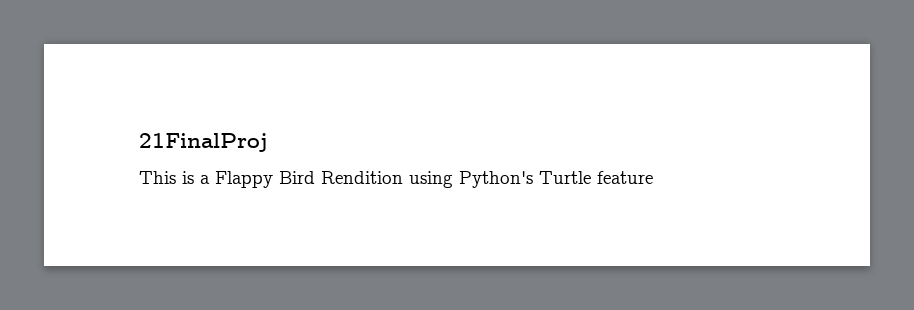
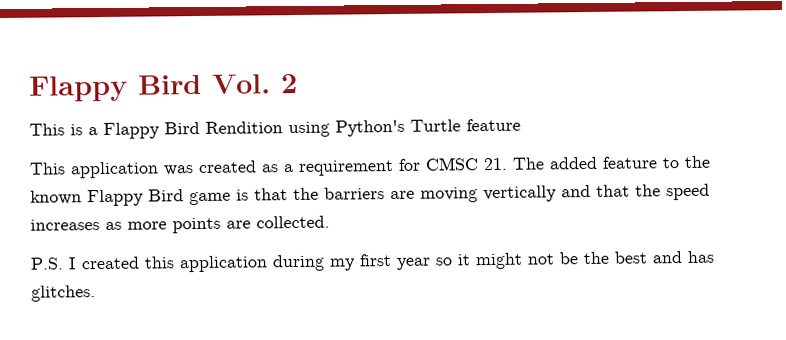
[139,133,268,152] 21FinalProj -> [29,73,298,102] Flappy Bird Vol. 2
(653, 177) none -> [29,155,710,179] [30,183,710,207] [30,215,330,234] [30,250,714,273] [31,285,96,302] // This application was created as a requirement for CMSC 21. The added feature to the known Flappy Bird game is that the barriers are moving vertically and that the speed increases as more points are collected. // P.S. I created this application during my first year so it might not be the best and has glitches.

